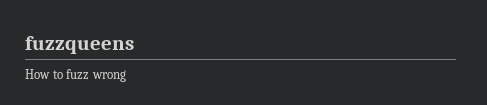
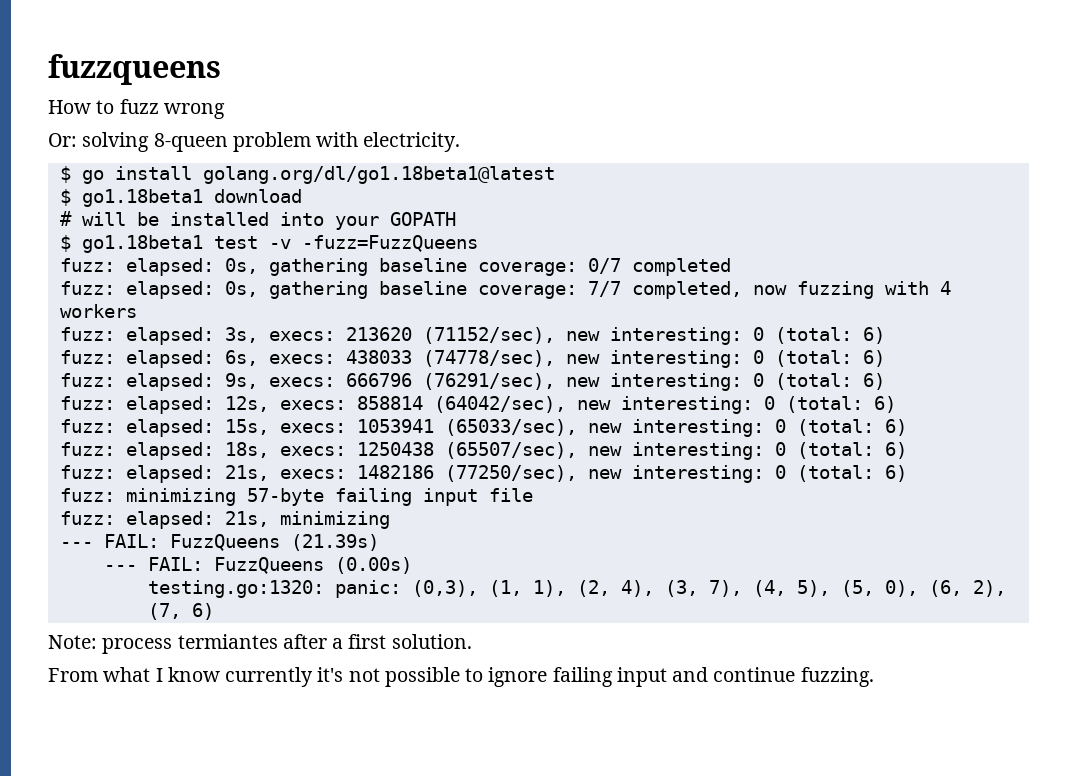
(126, 76) none -> [48,132,461,152] [59,166,555,184] [59,189,302,207] [59,211,456,230] [59,235,478,253] [59,258,731,276] [59,281,951,299] [59,304,137,318] [59,327,885,345] [59,350,885,368] [59,373,885,391] [59,396,896,414] [59,419,907,437] [59,442,907,460] [59,465,907,483] [59,488,533,506] [59,511,390,529] [59,534,379,551] [103,557,412,574] [147,580,1006,598] [147,603,214,620] [48,634,472,654] [48,667,874,687] // Or: solving 8-queen problem with electricity. // $ go install golang.org/dl/go1.18beta1@latest // $ go1.18beta1 download // # will be installed into your GOPATH // $ go1.18beta1 test -v -fuzz=FuzzQueens // fuzz: elapsed: 0s, gathering baseline coverage: 0/7 completed // fuzz: elapsed: 0s, gathering baseline coverage: 7/7 completed, now fuzzing with 4 workers // fuzz: elapsed: 3s, execs: 213620 (71152/sec), new interesting: 0 (total: 6) // fuzz: elapsed: 6s, execs: 438033 (74778/sec), new interesting: 0 (total: 6) // fuzz: elapsed: 9s, execs: 666796 (76291/sec), new interesting: 0 (total: 6) // fuzz: elapsed: 12s, execs: 858814 (64042/sec), new interesting: 0 (total: 6) // fuzz: elapsed: 15s, execs: 1053941 (65033/sec), new interesting: 0 (total: 6) // fuzz: elapsed: 18s, execs: 1250438 (65507/sec), new interesting: 0 (total: 6) // fuzz: elapsed: 21s, execs: 1482186 (77250/sec), new interesting: 0 (total: 6) // fuzz: minimizing 57-byte failing input file // fuzz: elapsed: 21s, minimizing // --- FAIL: FuzzQueens (21.39s) // --- FAIL: FuzzQueens (0.00s) // testing.go:1320: panic: (0,3), (1, 1), (2, 4), (3, 7), (4, 5), (5, 0), (6, 2), (7, 6) // Note: process termiantes after a first solution. // From what I know currently it's not possible to ignore failing input and continue fuzzing.

